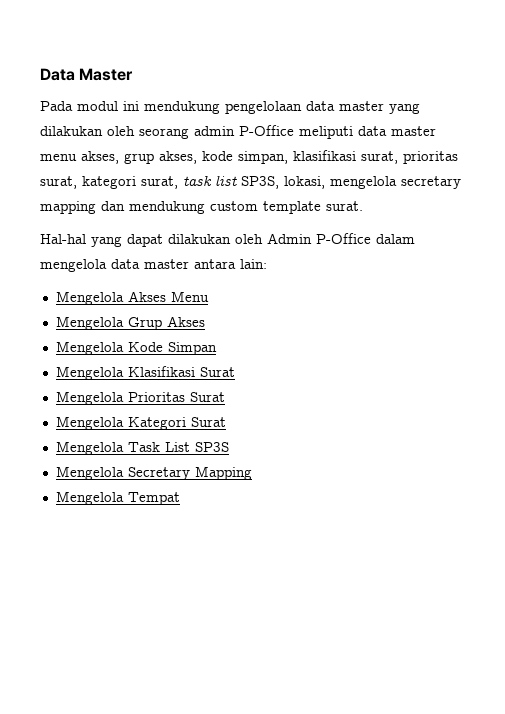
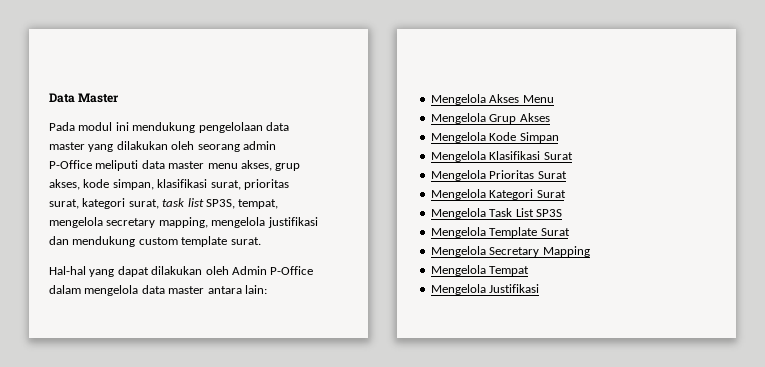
[284,176,325,189] lokasi, -> [238,199,279,209] tempat,
[40,201,96,214] mapping -> [158,217,318,228] mapping, mengelola justifikasi
(229, 447) none -> [430,227,570,238] // Mengelola Template Surat
(180, 498) none -> [430,284,540,295] // Mengelola Justifikasi

